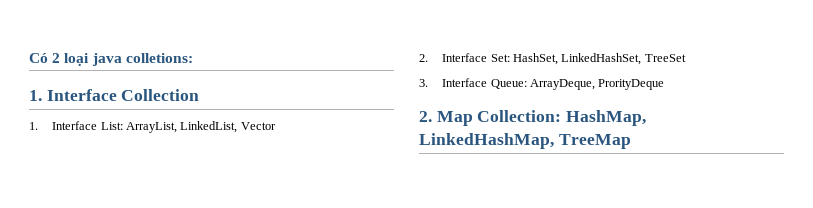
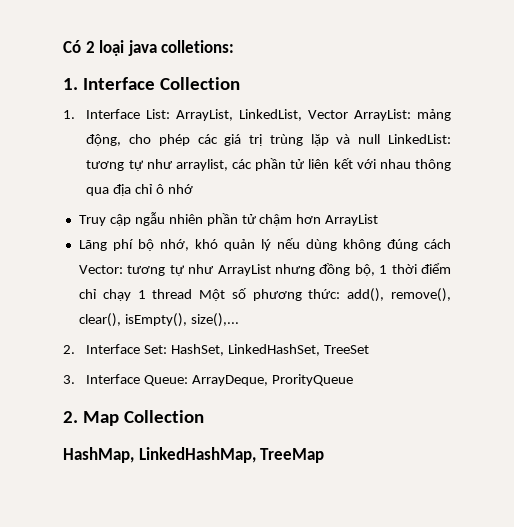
(276, 126) none -> [354,109,451,121] [86,134,451,146] [86,158,451,171] [86,184,194,196] [78,212,379,226] [78,238,451,251] [78,263,452,276] [78,288,452,302] [78,313,239,327] ArrayList: mảng động, cho phép các giá trị trùng lặp và null LinkedList: tương tự như arraylist, các phần tử liên kết với nhau thông qua địa chỉ ô nhớ // Truy cập ngẫu nhiên phần tử chậm hơn ArrayList // Lãng phí bộ nhớ, khó quản lý nếu dùng không đúng cách Vector: tương tự như ArrayList nhưng đồng bộ, 1 thời điểm chỉ chạy 1 thread Một số phương thức: add(), remove(), clear(), isEmpty(), size(),...
[598,79,665,90] ProrityDeque -> [272,374,354,386] ProrityQueue
[477,110,562,122] Collection: -> [123,410,204,423] Collection //

